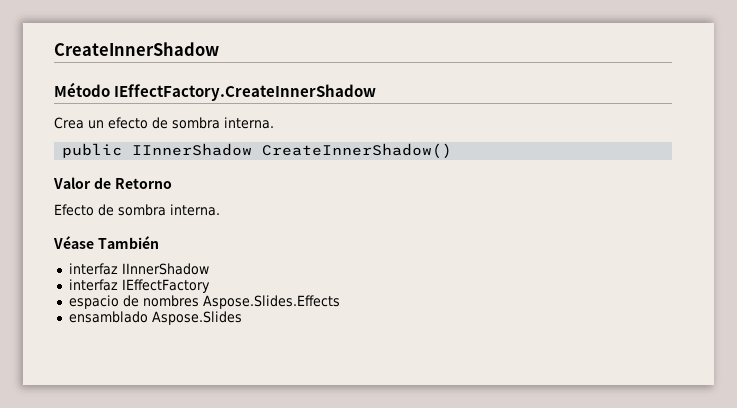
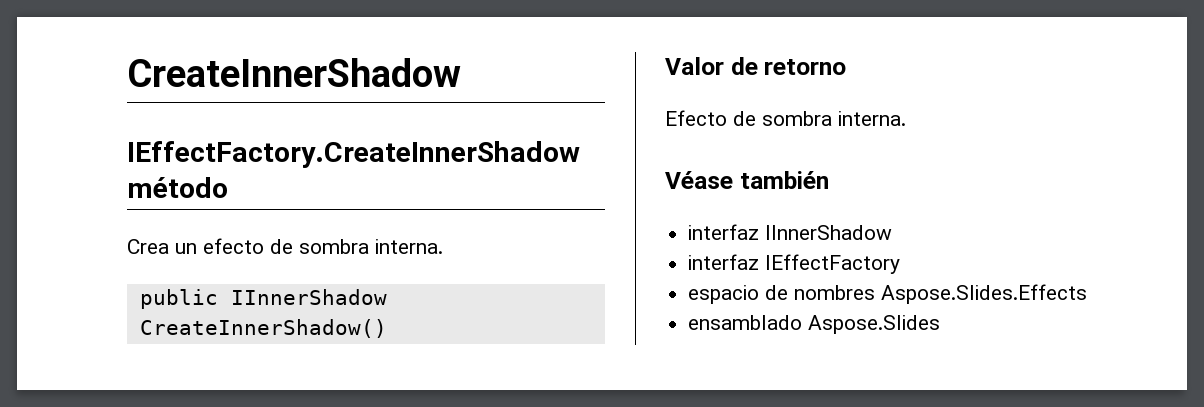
[54,82,110,97] Método -> (461, 72) none
(377, 92) none -> [127,177,228,198] método
[114,178,172,189] Retorno -> [764,59,847,75] retorno
[97,236,159,249] También -> [739,171,829,189] también

